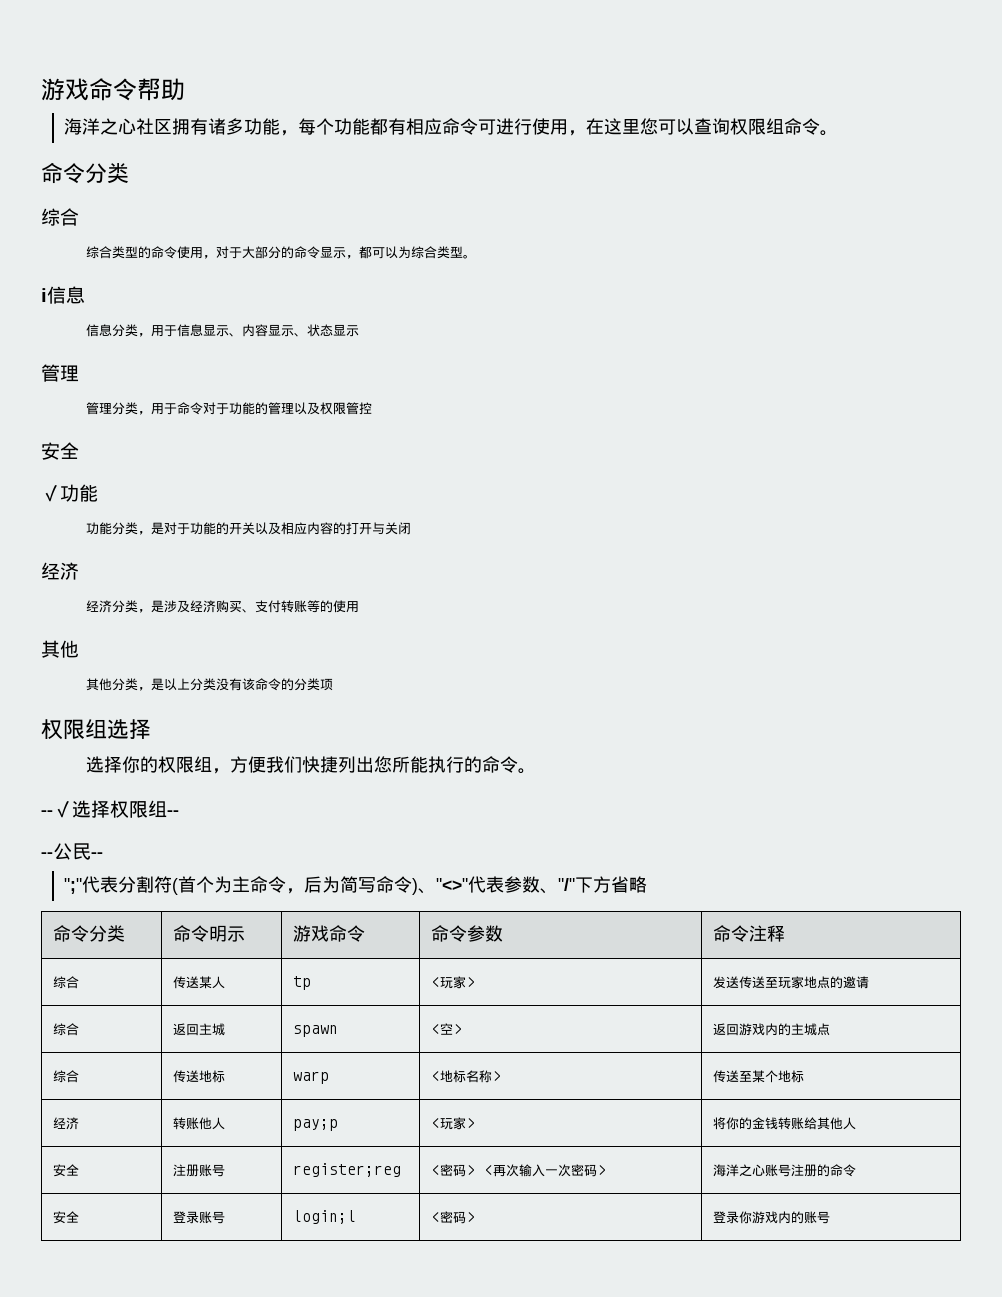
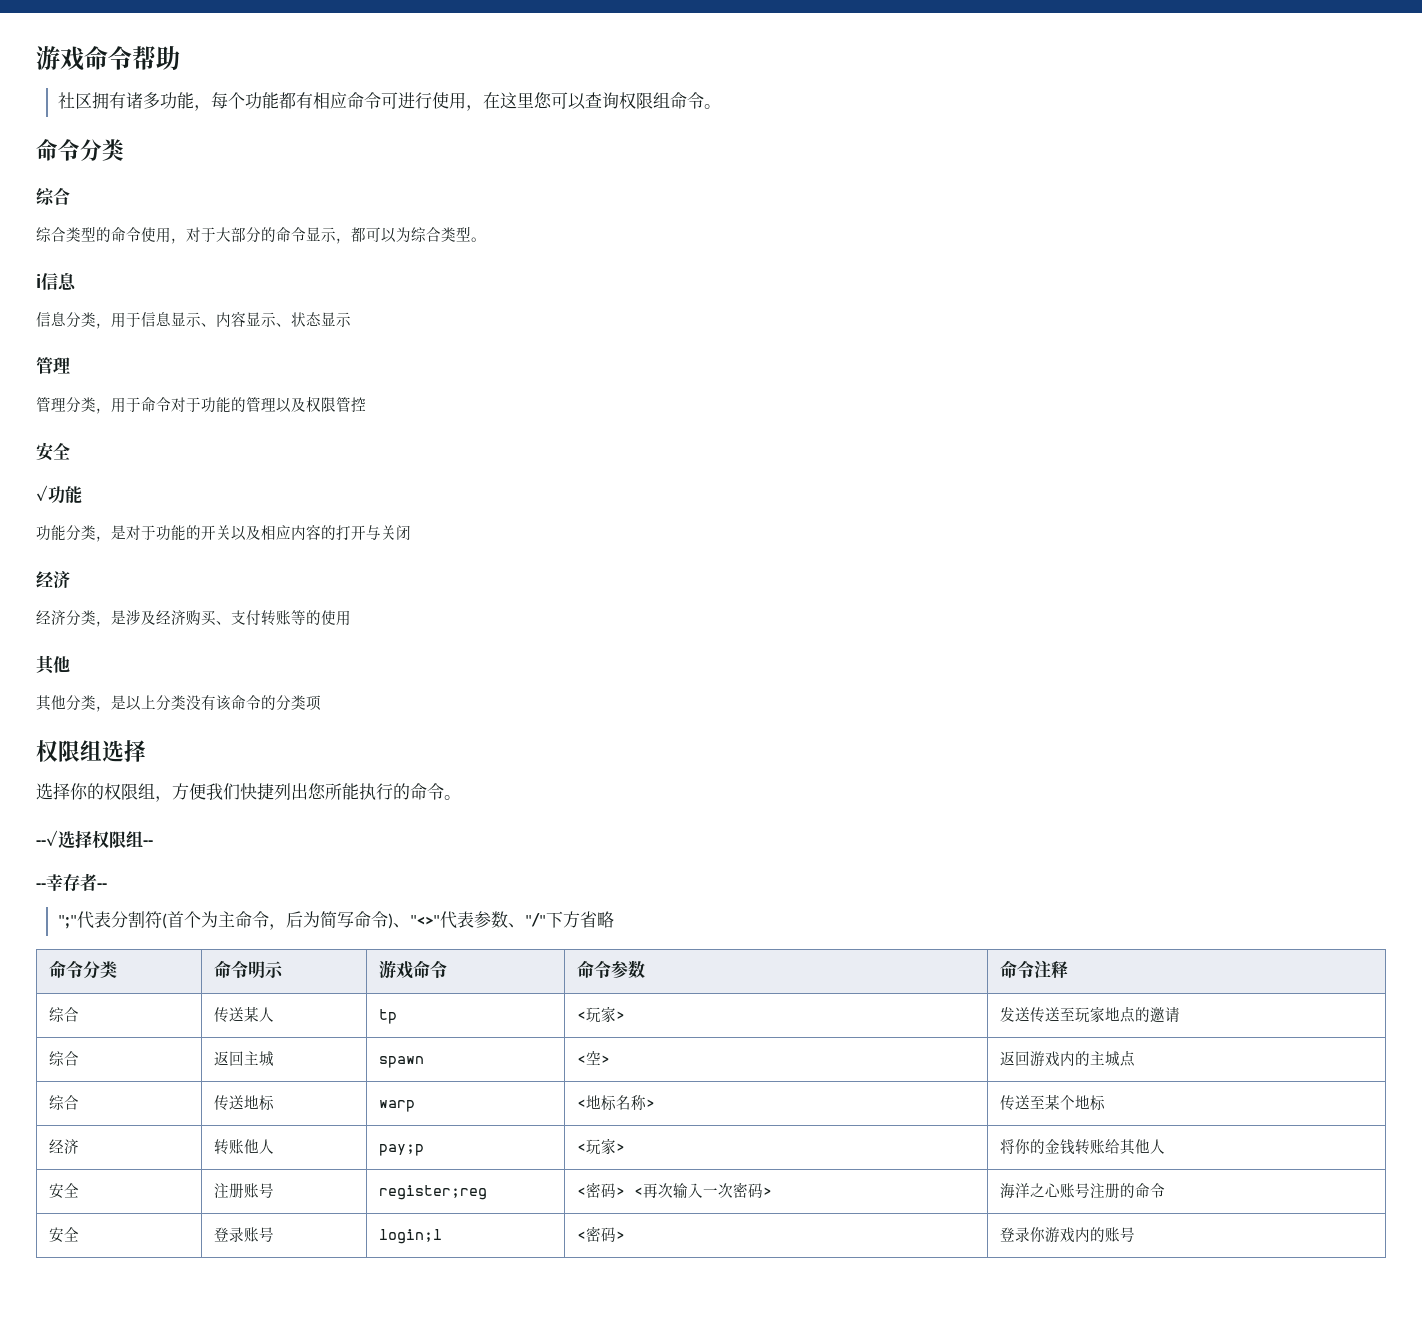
[63,118,136,135] 海洋之心 -> (180, 58) none
[53,843,91,860] 公民 -> [46,873,97,891] 幸存者

